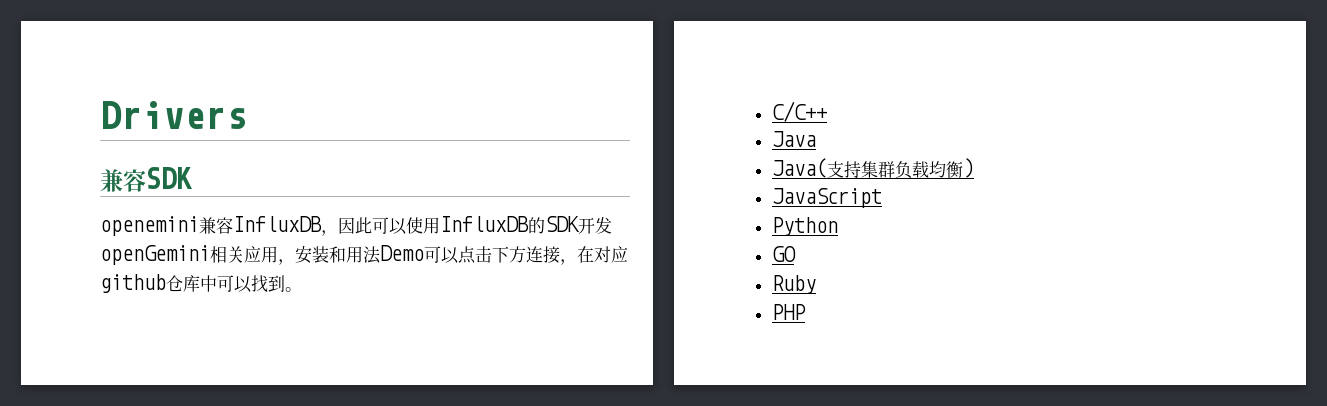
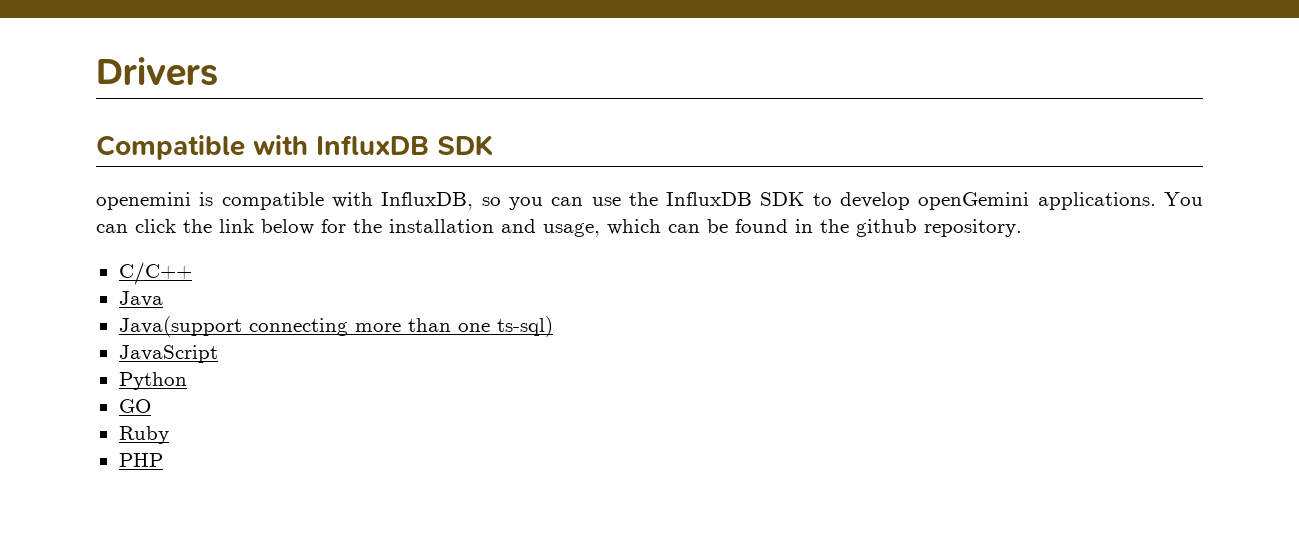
[100,169,146,192] 兼容 -> [96,135,429,160] Compatible with InfluxDB
[199,216,612,236] [100,245,628,265] [100,274,302,293] [771,101,827,122] [771,131,816,147] [771,158,974,179] 兼容InfluxDB，因此可以使用InfluxDB的SDK开发openGemini相关应用，安装和用法Demo可以点击下方连接，在对应github仓库中可以找到。 // C/C++ // Java // Java(支持集群负载均衡) -> [199,192,1203,210] [96,219,1022,237] [118,262,192,285] [118,291,163,307] [118,316,553,337] is compatible with InfluxDB, so you can use the InfluxDB SDK to develop openGemini applications. You can click the link below for the installation and usage, which can be found in the github repository. // C/C++ // Java // Java(support connecting more than one ts-sql)

